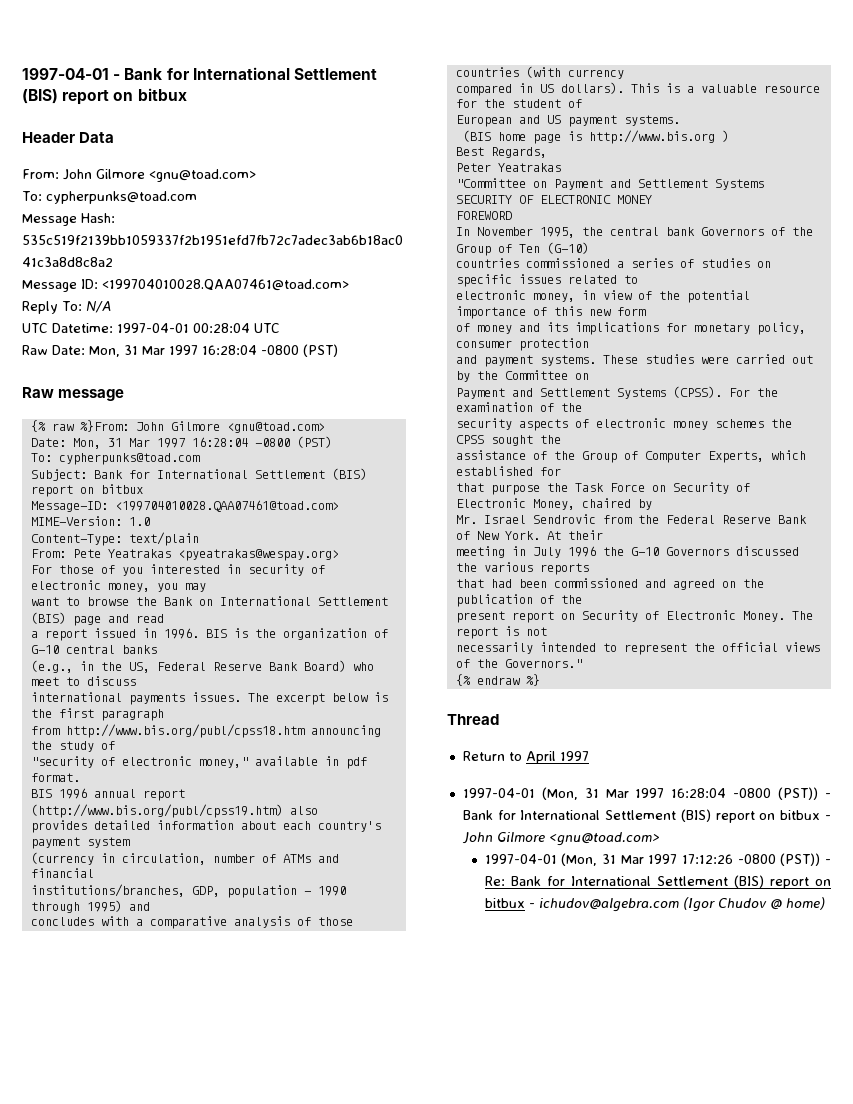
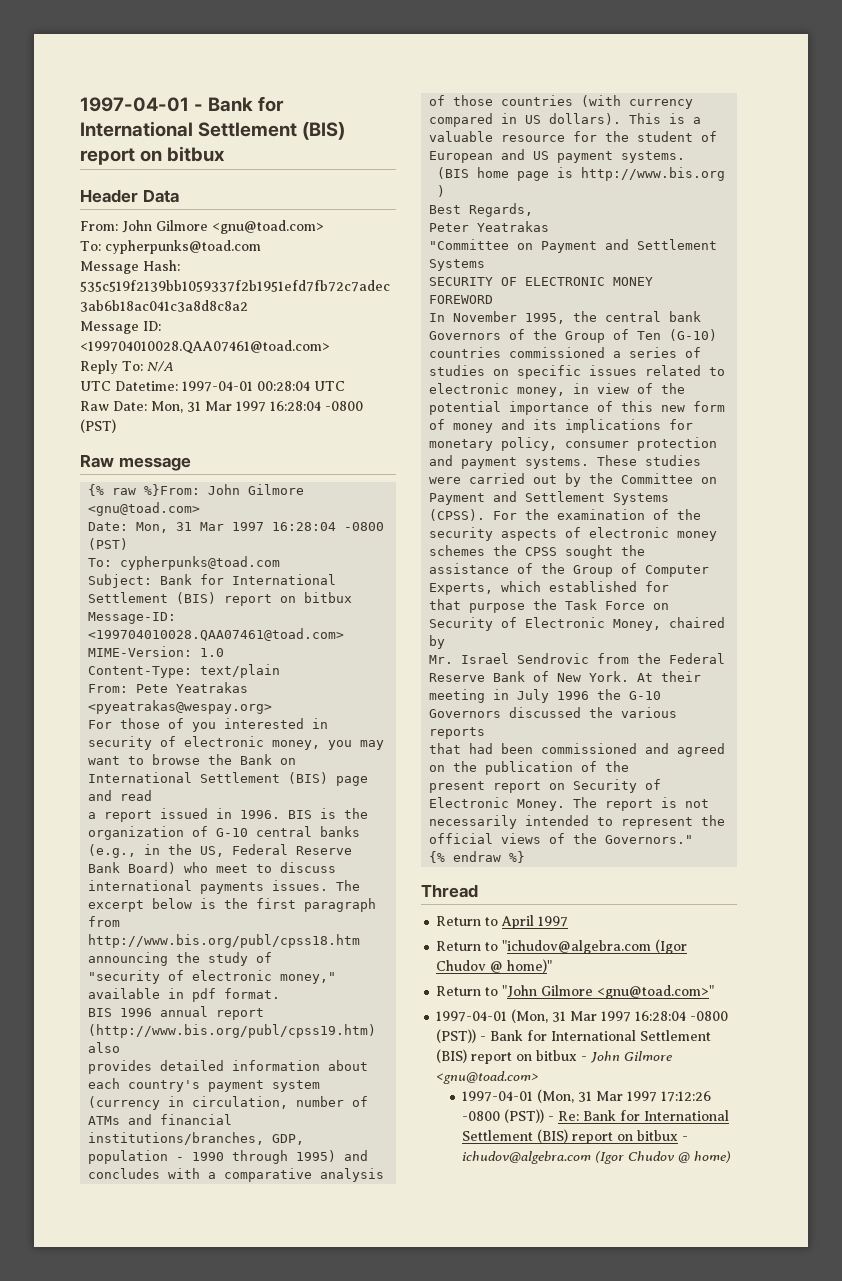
(589, 756) none -> [436,939,688,954] [436,959,553,973] [436,985,715,999] // Return to "ichudov@algebra.com (Igor Chudov @ home)" // Return to "John Gilmore <gnu@toad.com>"

